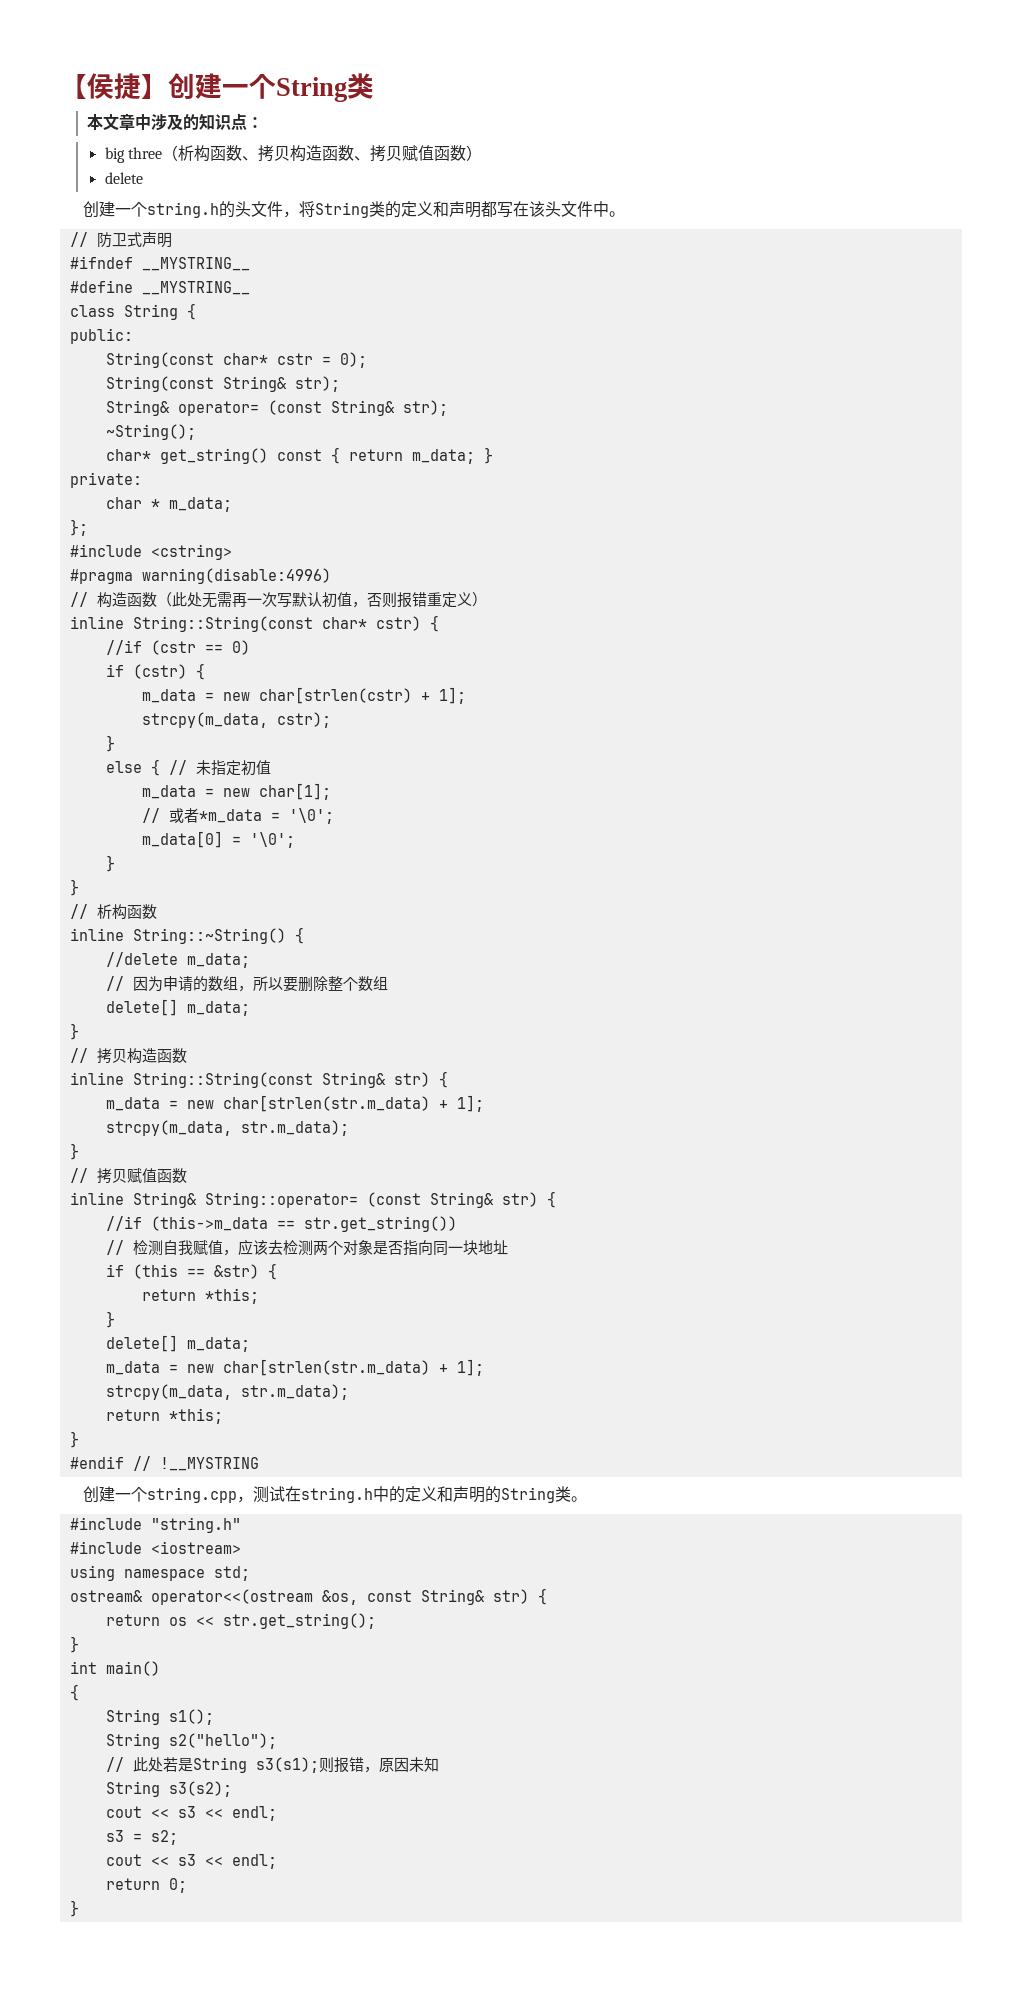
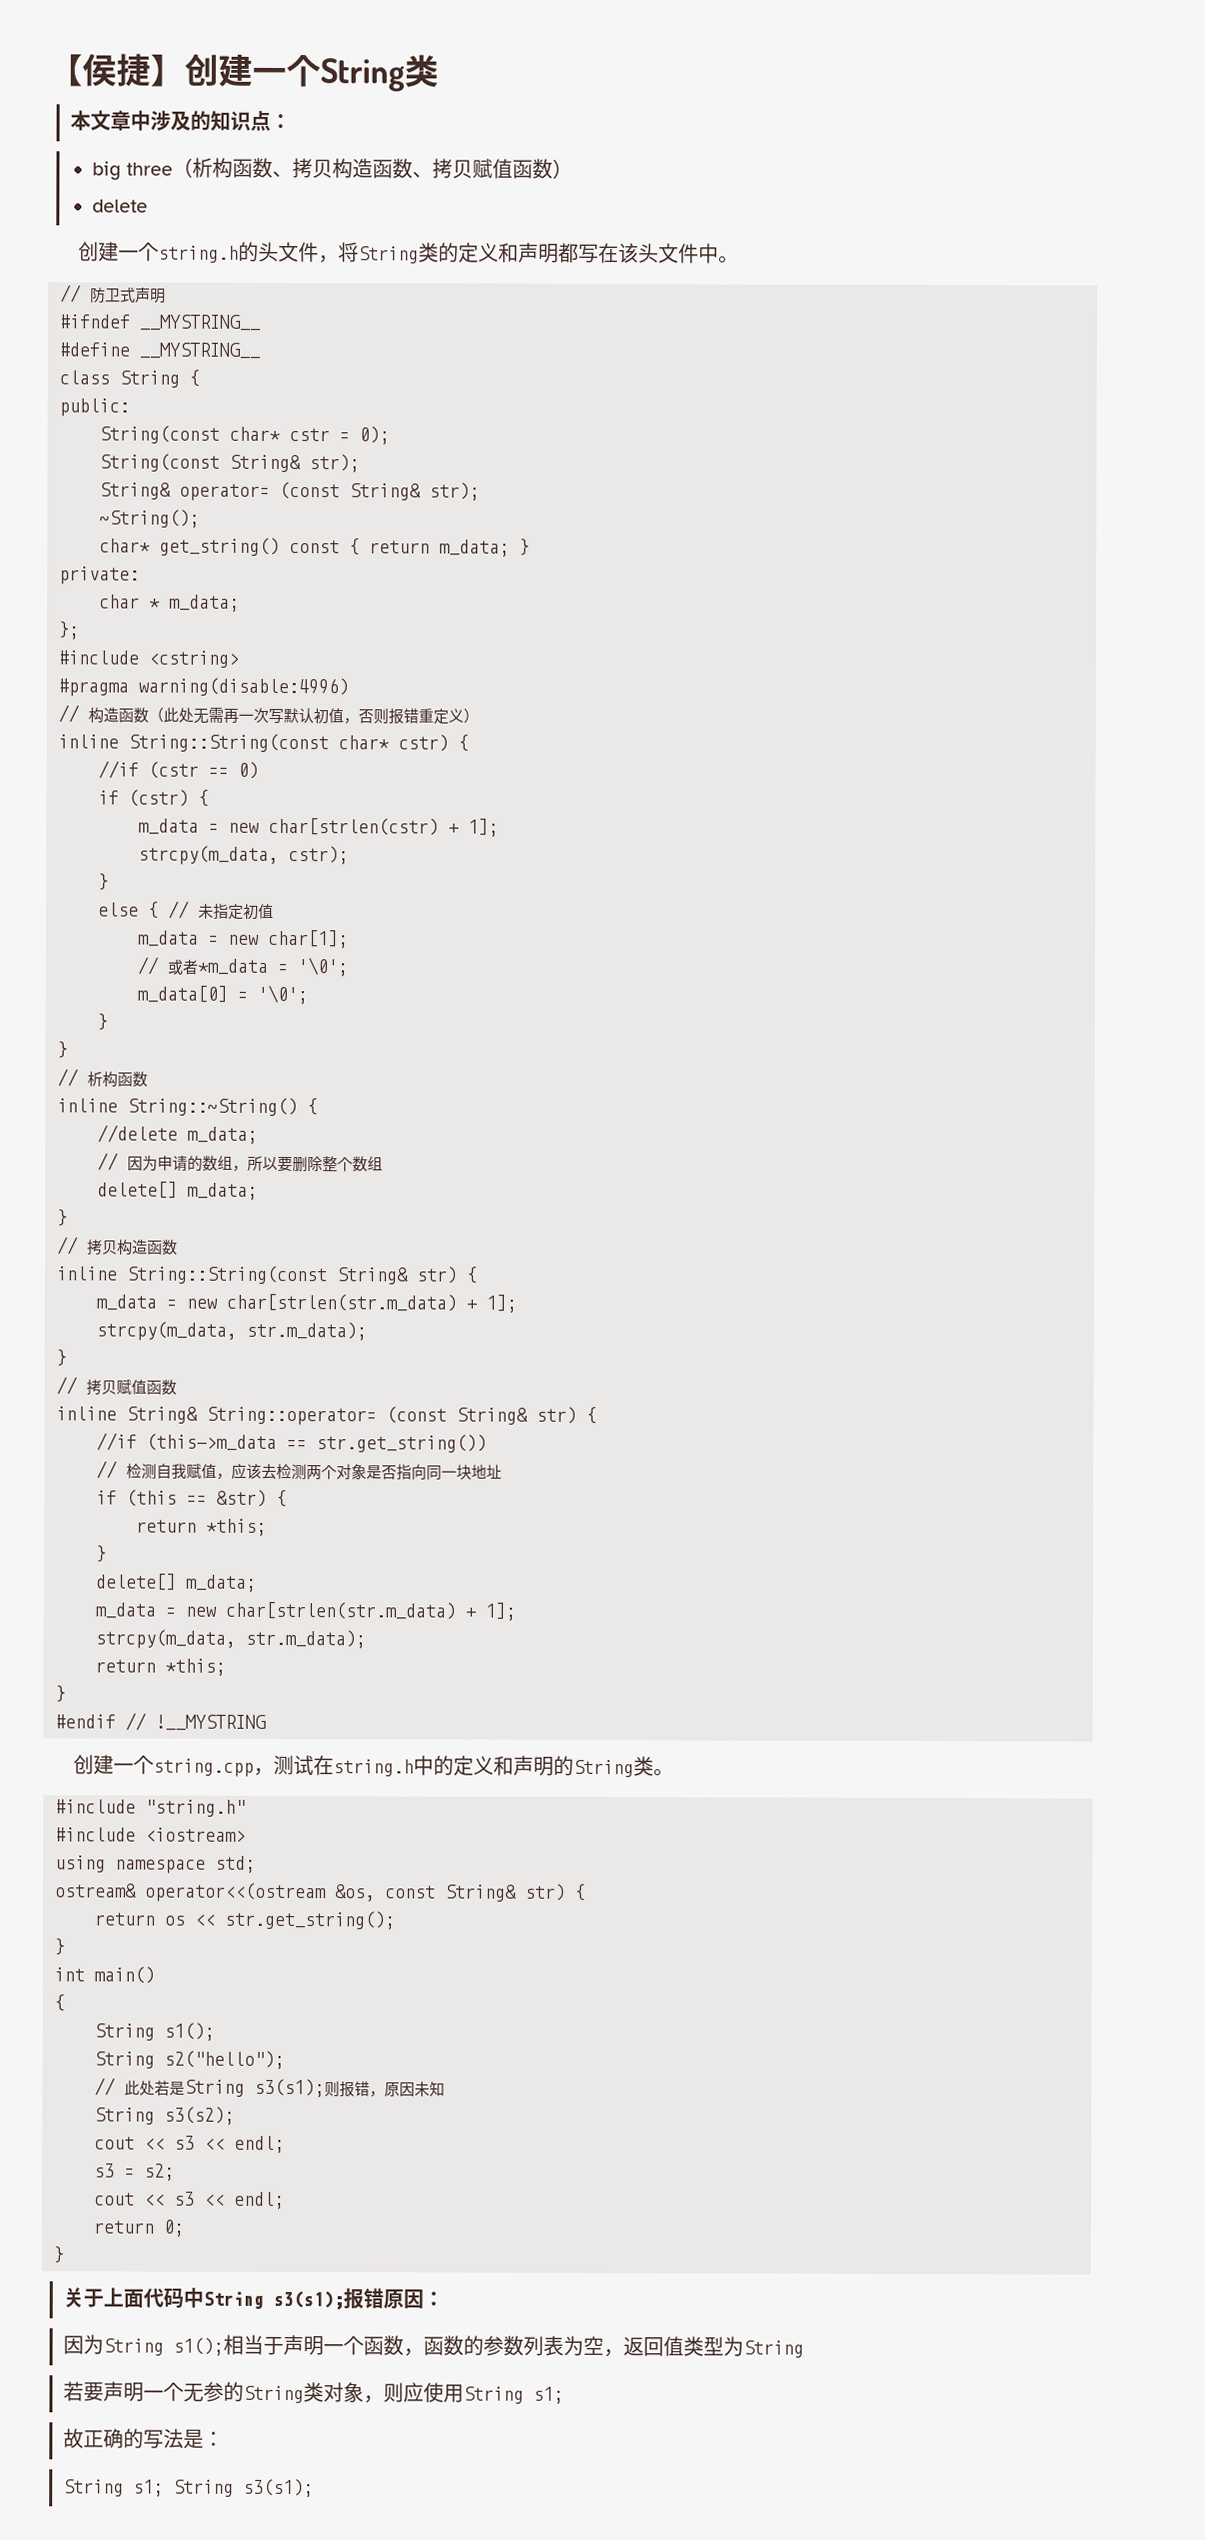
(79, 1908) none -> [63,2287,445,2310] [63,2334,805,2358] [63,2381,565,2404] [63,2428,225,2449] [63,2478,315,2498] // 关于上面代码中String s3(s1);报错原因： // 因为String s1();相当于声明一个函数，函数的参数列表为空，返回值类型为String // 若要声明一个无参的String类对象，则应使用String s1; // 故正确的写法是： // String s1; String s3(s1);

